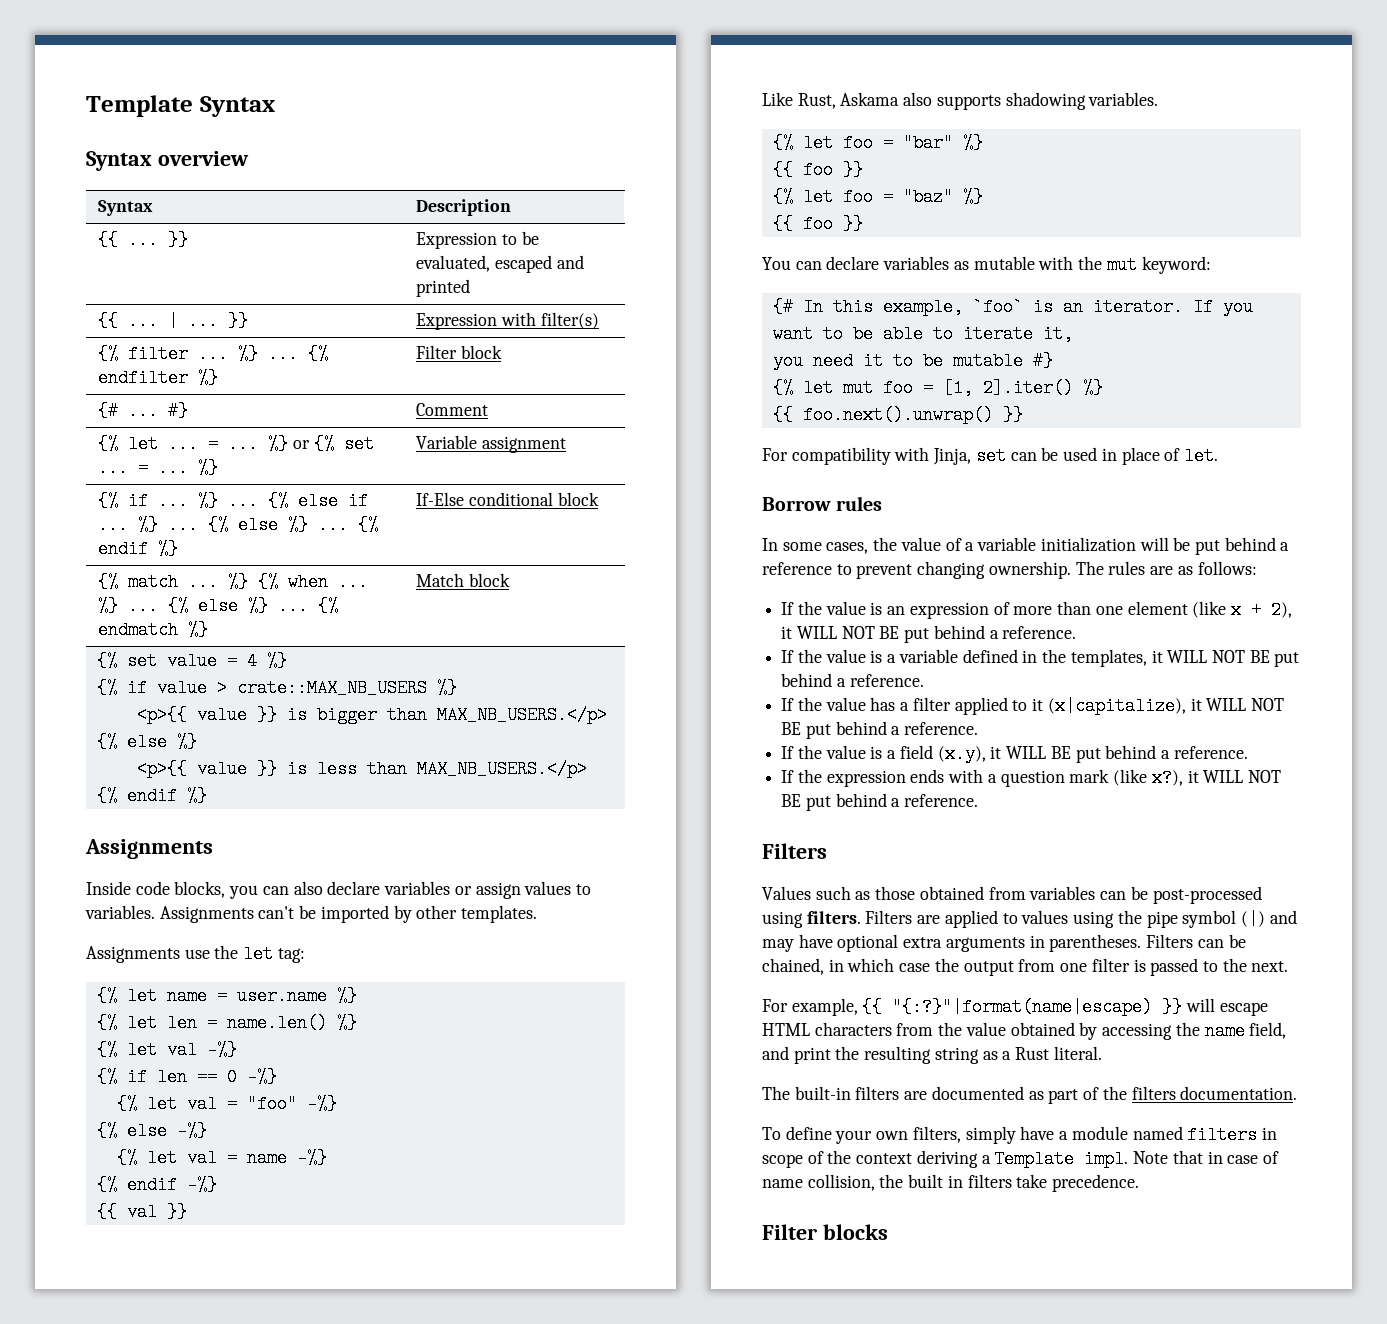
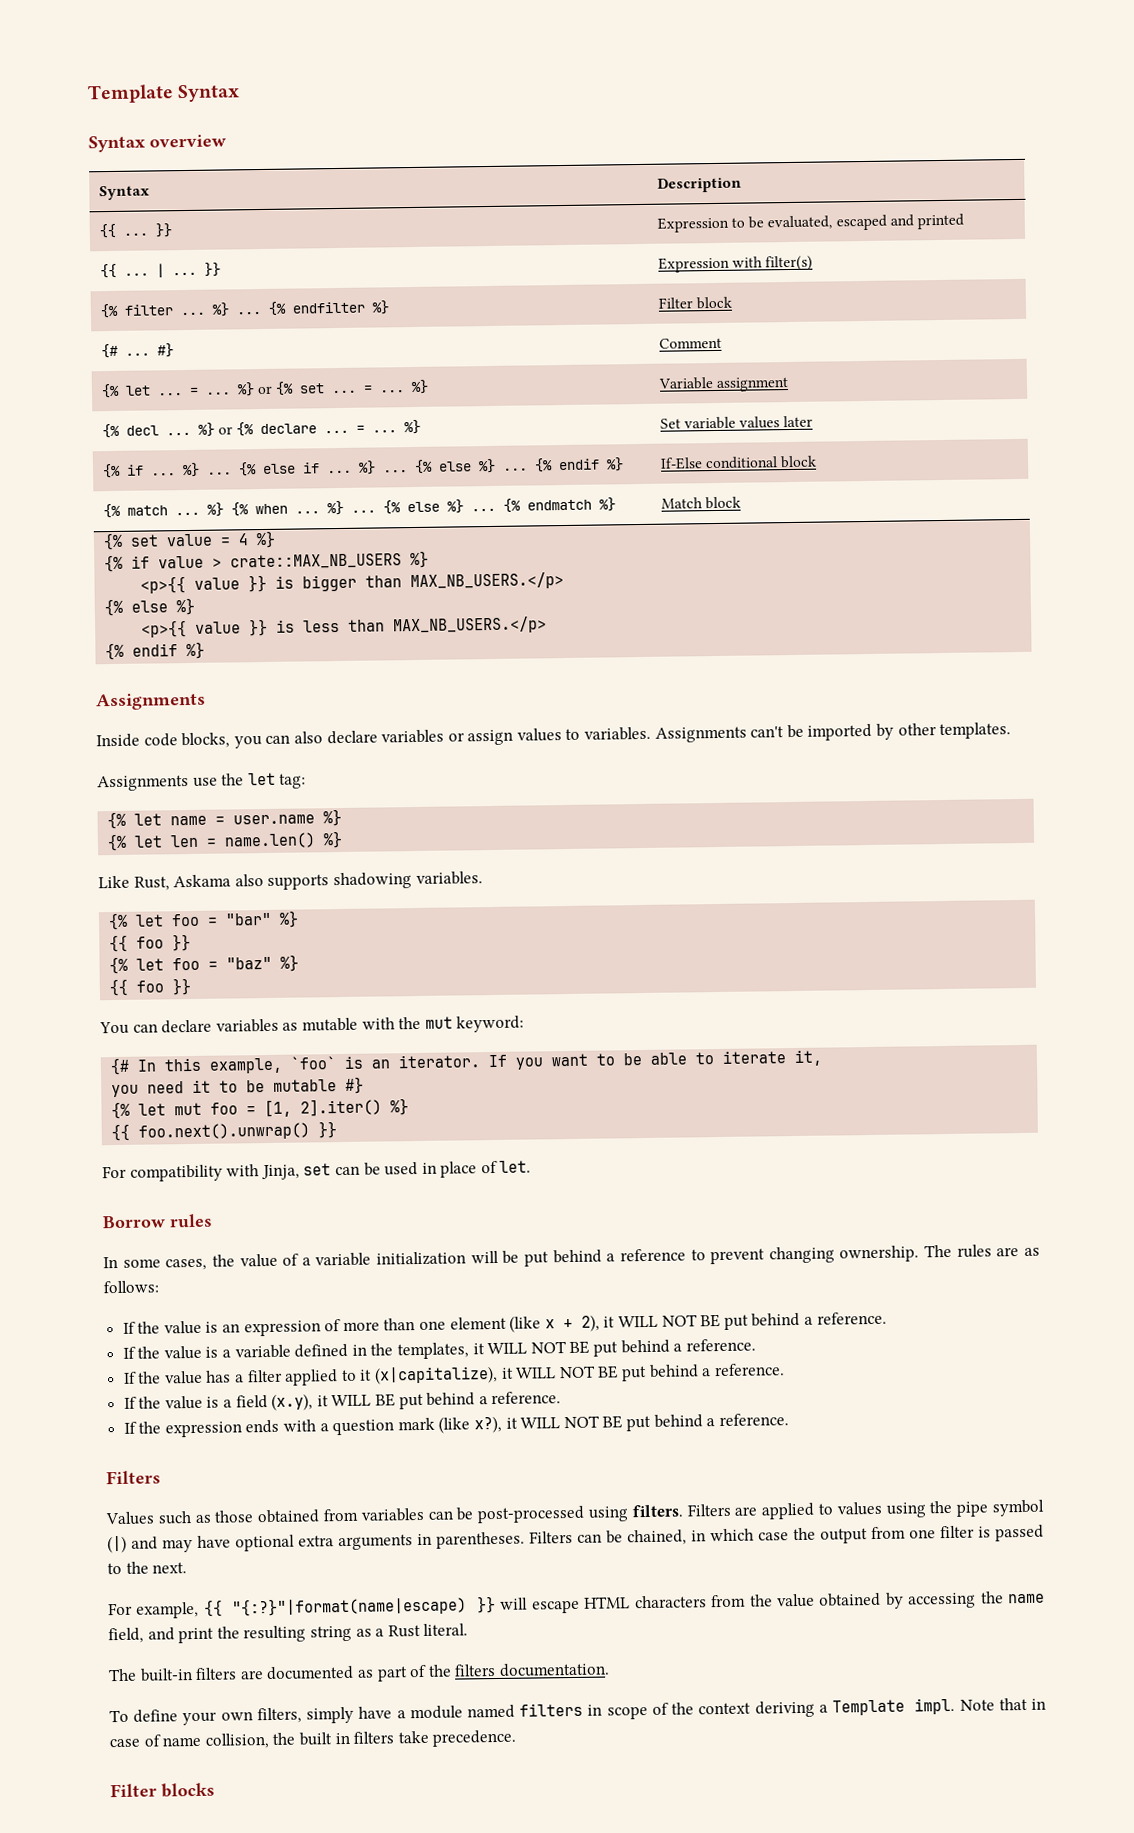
(566, 444) none -> [101,419,422,439] [659,415,814,430] // {% decl ... %} or {% declare ... = ... %} | Set variable values later
[96,1041,237,1059] [96,1068,277,1086] [116,1095,337,1113] [96,1122,207,1140] [116,1149,327,1167] [96,1176,217,1194] [96,1203,187,1221] // {% let val -%} // {% if len == 0 -%} // {% let val = "foo" -%} // {% else -%} // {% let val = name -%} // {% endif -%} // {{ val }} -> (344, 839) none

